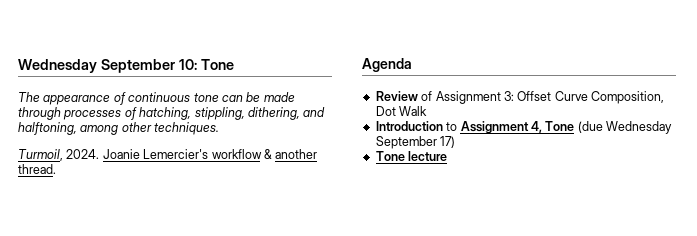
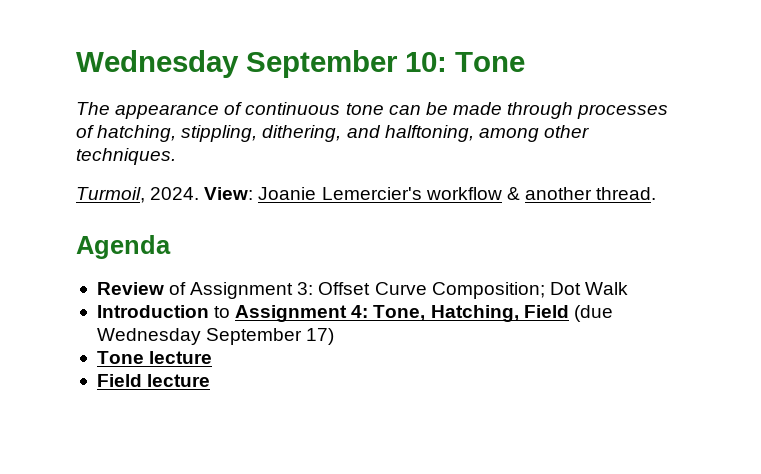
(100, 154) none -> [204,187,254,200] View:
[591,91,664,104] Composition, -> [431,282,545,299] Composition;
[530,121,575,133] 4, Tone -> [351,305,569,322] 4: Tone, Hatching, Field
(448, 156) none -> [96,374,211,387] // Field lecture

